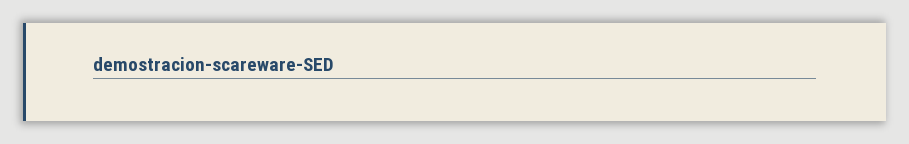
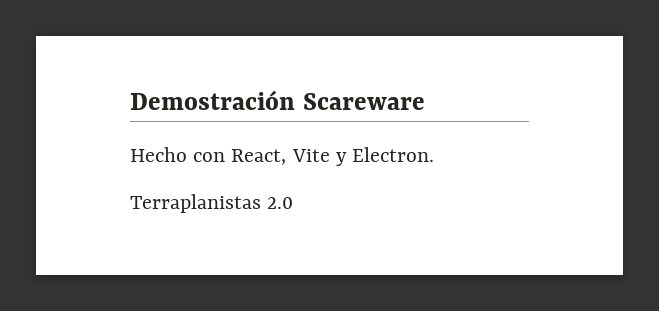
[93,57,334,71] demostracion-scareware-SED -> [130,90,425,110] [130,147,435,166] [130,194,294,213] Demostración Scareware // Hecho con React, Vite y Electron. // Terraplanistas 2.0

